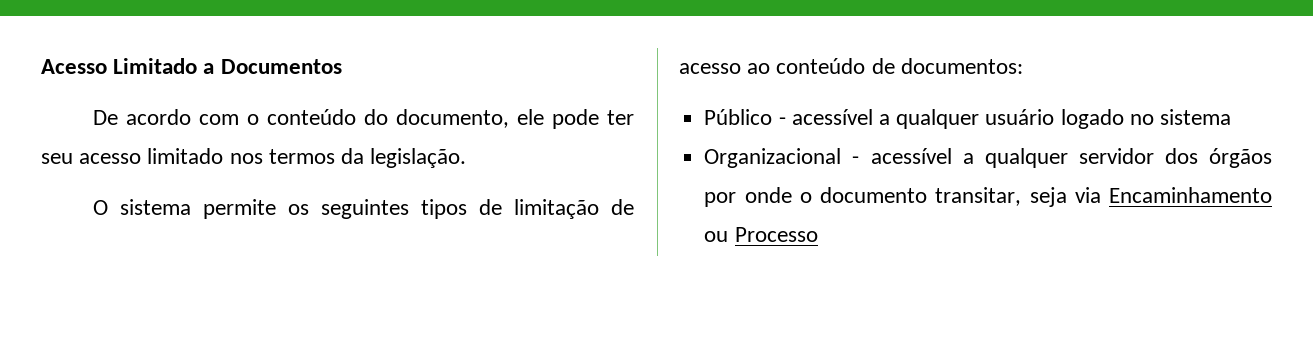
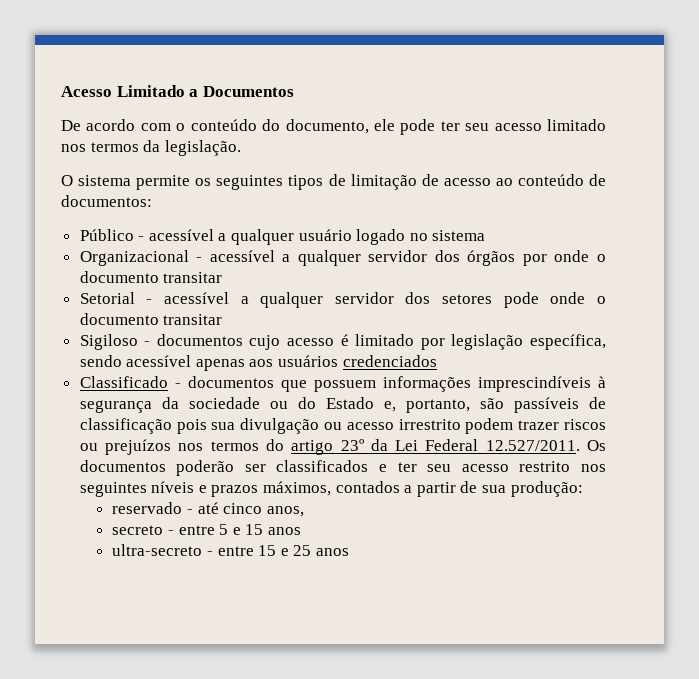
[935,187,1272,207] [704,227,818,242] transitar, seja via Encaminhamento ou Processo -> [163,272,223,283] [79,292,606,308] [79,313,223,325] [79,334,606,350] [79,355,437,371] [79,376,606,392] [79,397,606,413] [79,418,606,434] [79,439,606,455] [79,460,606,476] [79,481,583,497] [112,502,304,517] [112,524,301,535] [112,544,349,556] transitar // Setorial - acessível a qualquer servidor dos setores pode onde o documento transitar // Sigiloso - documentos cujo acesso é limitado por legislação específica, sendo acessível apenas aos usuários credenciados // Classificado - documentos que possuem informações imprescindíveis à segurança da sociedade ou do Estado e, portanto, são passíveis de classificação pois sua divulgação ou acesso irrestrito podem trazer riscos ou prejuízos nos termos do artigo 23º da Lei Federal 12.527/2011. Os documentos poderão ser classificados e ter seu acesso restrito nos seguintes níveis e prazos máximos, contados a partir de sua produção: // reservado - até cinco anos, // secreto - entre 5 e 15 anos // ultra-secreto - entre 15 e 25 anos

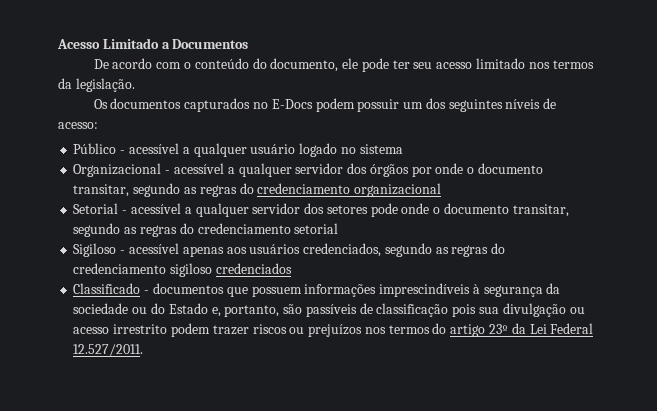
[61,174,606,190] [61,195,152,207] O sistema permite os seguintes tipos de limitação de acesso ao conteúdo de documentos: -> [93,98,557,112] [58,122,98,129] Os documentos capturados no E-Docs podem possuir um dos seguintes níveis de acesso:
[163,272,223,283] transitar -> [73,183,442,197] transitar, segundo as regras do credenciamento organizacional
[163,314,223,325] [79,334,606,350] [79,355,339,371] transitar // Sigiloso - documentos cujo acesso é limitado por legislação específica, sendo acessível apenas aos usuários -> [512,204,569,217] [73,223,339,237] [73,243,506,257] [73,263,213,277] transitar, segundo as regras do credenciamento setorial // Sigiloso - acessível apenas aos usuários credenciados, segundo as regras do credenciamento sigiloso
[587,440,606,451] [79,460,606,476] [79,481,583,497] [112,502,304,517] [112,524,301,535] [112,544,349,556] Os documentos poderão ser classificados e ter seu acesso restrito nos seguintes níveis e prazos máximos, contados a partir de sua produção: // reservado - até cinco anos, // secreto - entre 5 e 15 anos // ultra-secreto - entre 15 e 25 anos -> (144, 350) none

